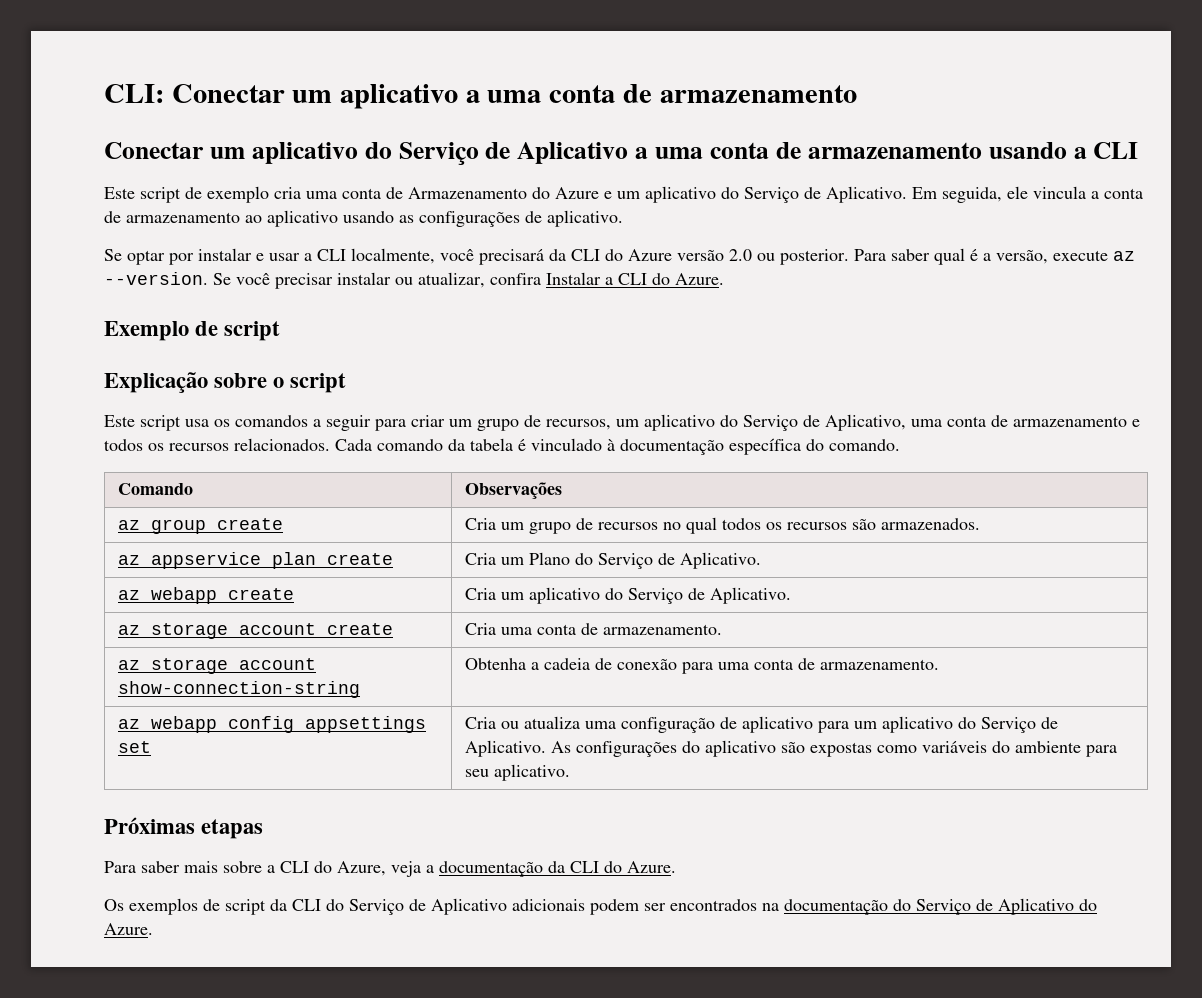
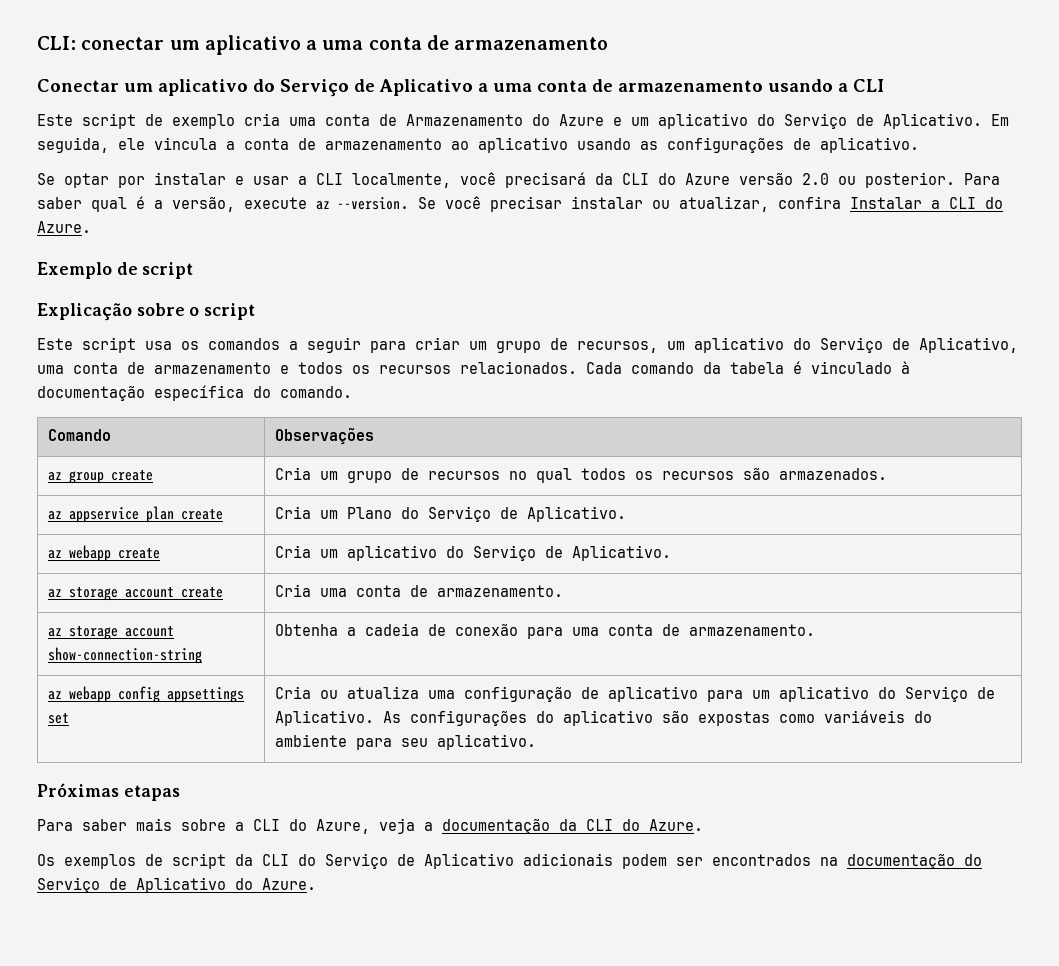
[171,84,285,103] Conectar -> [81,37,165,50] conectar

